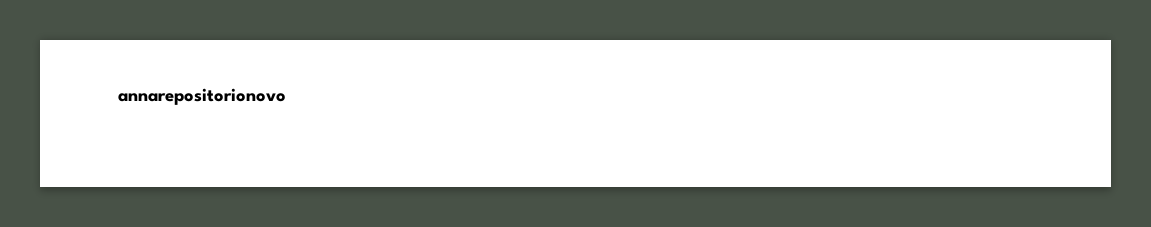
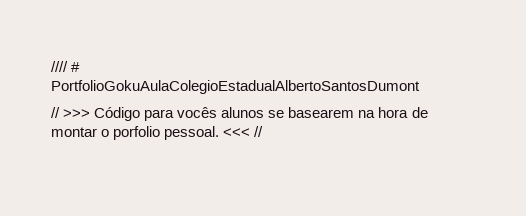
[118,88,286,105] annarepositorionovo -> [51,61,81,72] [51,80,420,94] [51,107,428,121] [51,126,264,140] //// # PortfolioGokuAulaColegioEstadualAlbertoSantosDumont // // >>> Código para vocês alunos se basearem na hora de montar o porfolio pessoal. <<< //

